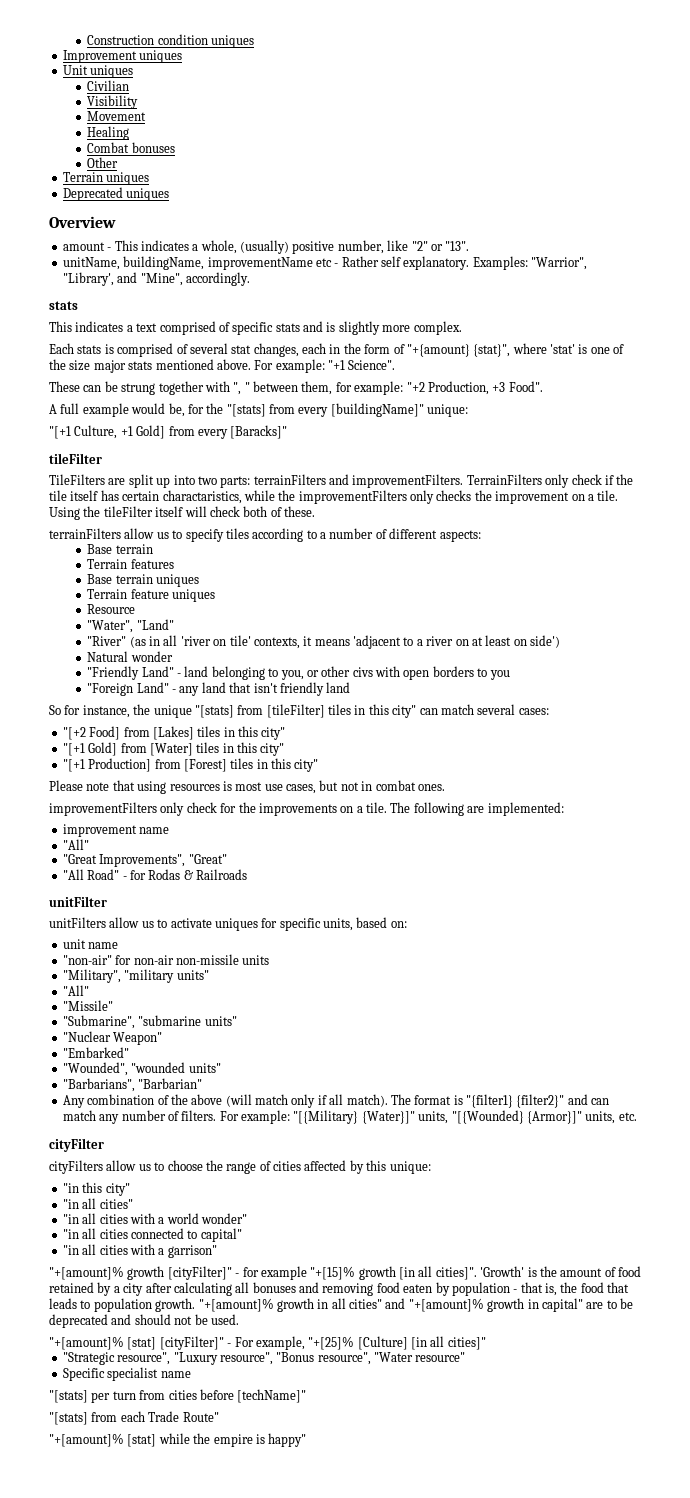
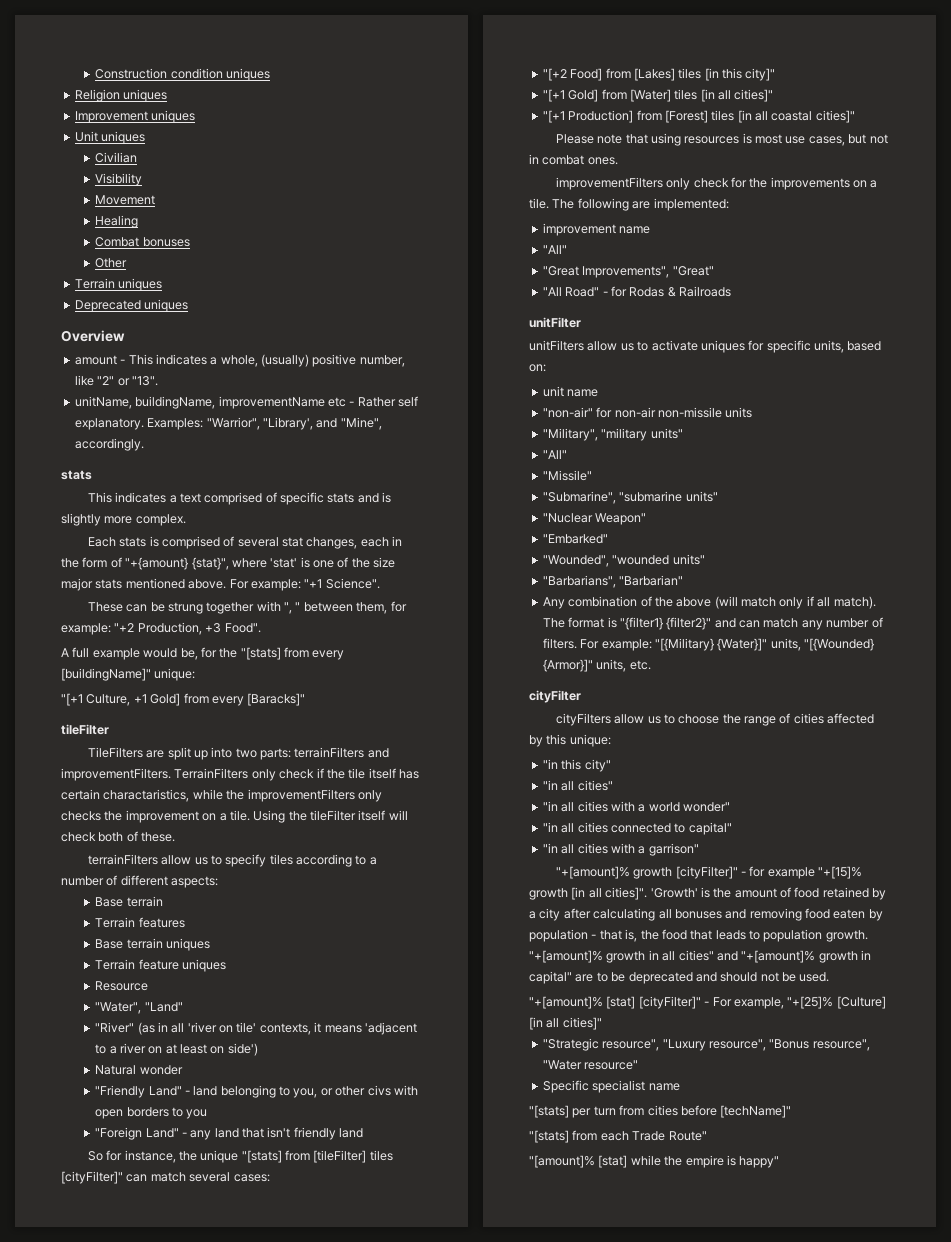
(255, 41) none -> [74,89,168,102] // Religion uniques
[354,704,417,718] in this city" -> [61,1171,123,1184] [cityFilter]"
[223,726,286,740] in this city" -> [704,68,776,81] [in this city]"
[222,742,285,756] in this city" -> [700,89,774,102] [in all cities]"
[256,758,319,772] in this city" -> [737,110,855,123] [in all coastal cities]"
[49,1433,124,1447] "+[amount]% -> [529,1155,595,1168] "[amount]%

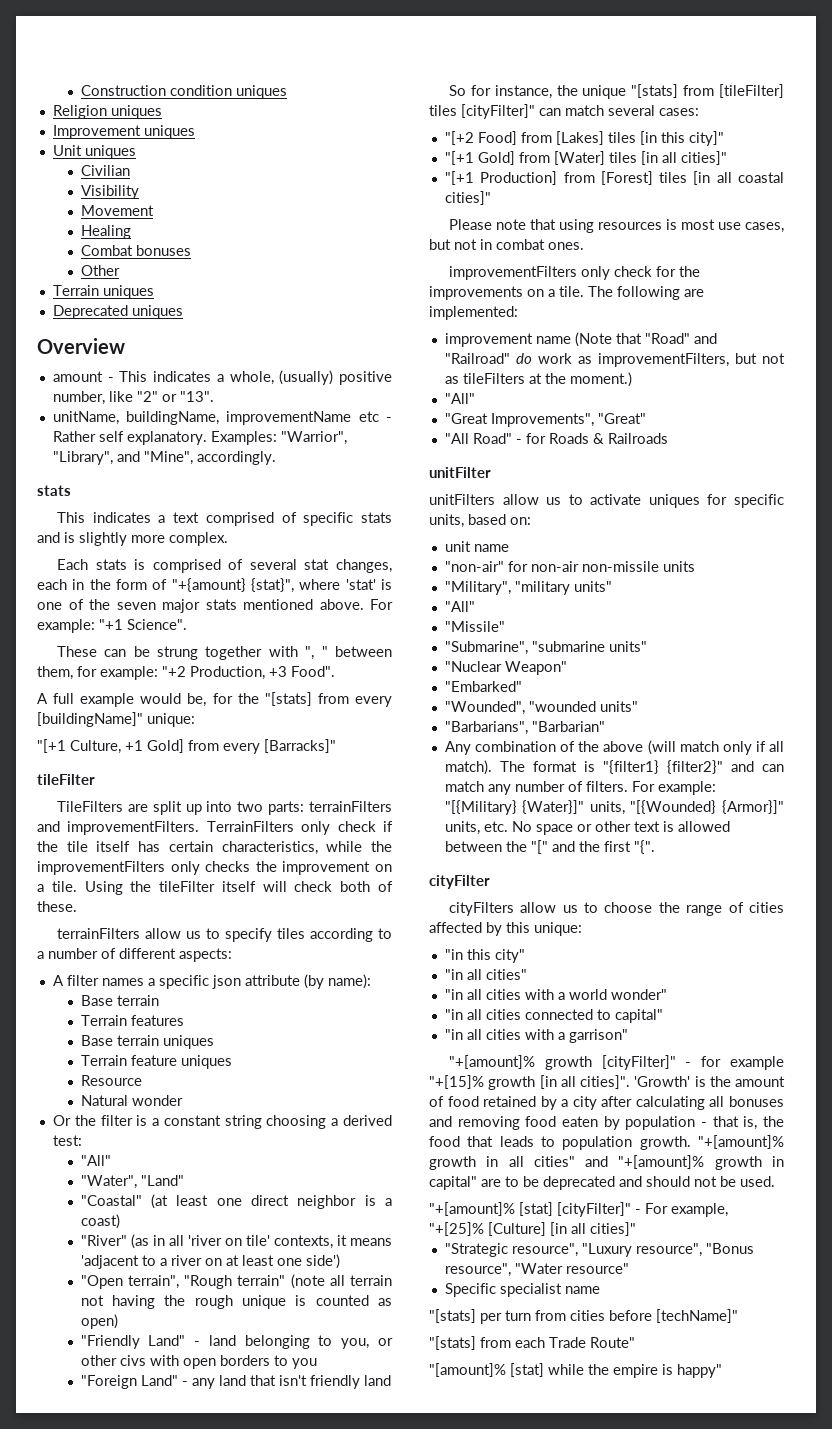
[262,417,313,430] "Library', -> [52,451,113,465] "Library",
[373,557,396,568] size -> [116,602,156,610] seven
[247,693,306,706] [Baracks]" -> [264,739,336,753] [Barracks]"
[103,789,190,802] charactaristics, -> [221,841,318,855] characteristics,
(219, 882) none -> [52,974,371,989] // A filter names a specific json attribute (by name):
[95,1002,183,1014] "Water", "Land" -> [80,1095,183,1106] [52,1115,393,1129] [52,1135,82,1146] [80,1155,111,1166] [80,1175,184,1189] [80,1194,393,1209] [80,1214,120,1229] Natural wonder // Or the filter is a constant string choosing a derived test: // "All" // "Water", "Land" // "Coastal" (at least one direct neighbor is a coast)
[210,1046,225,1054] on -> [276,1258,302,1266] one
[95,1065,183,1075] Natural wonder -> [80,1274,392,1289] [80,1295,393,1309] [80,1314,118,1329] "Open terrain", "Rough terrain" (note all terrain not having the rough unique is counted as open)
(651, 230) none -> [574,332,717,347] [444,353,785,367] [444,372,632,387] (Note that "Road" and "Railroad" do work as improvementFilters, but not as tileFilters at the moment.)
[629,287,665,297] Rodas -> [548,433,589,444] Roads
(651, 665) none -> [511,821,730,835] [444,840,655,854] No space or other text is allowed between the "[" and the first "{".

